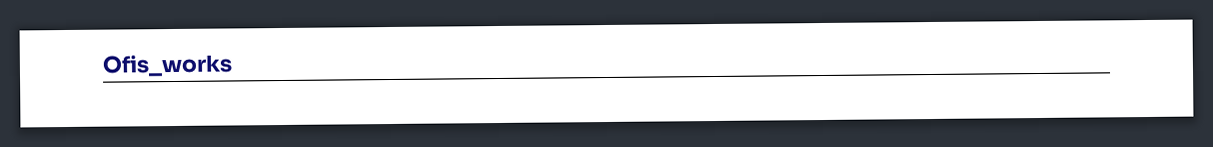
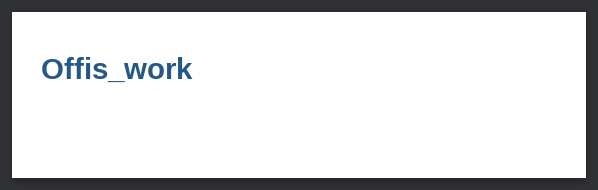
[102,54,233,77] Ofis_works -> [41,57,193,83] Offis_work

